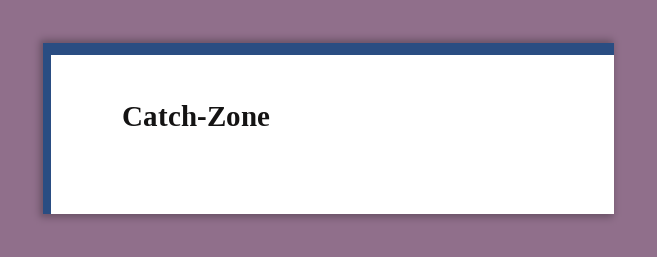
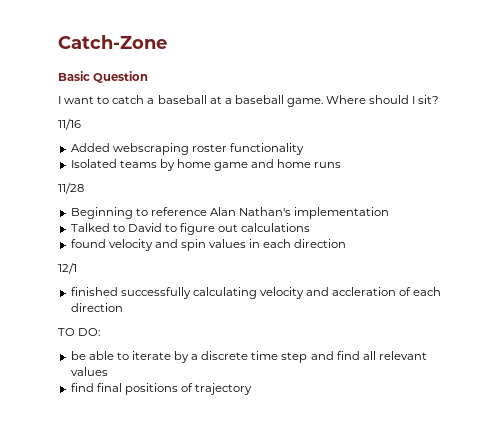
(270, 115) none -> [58,71,149,83] [58,95,440,107] [58,119,81,130] [70,143,304,155] [70,159,342,171] [58,183,84,194] [70,207,390,219] [70,223,311,235] [70,239,347,251] [58,263,77,274] [70,287,442,299] [70,303,123,312] [58,328,101,336] [70,351,427,363] [70,367,108,376] [70,383,253,395] // Basic Question // I want to catch a baseball at a baseball game. Where should I sit? // 11/16 // Added webscraping roster functionality // Isolated teams by home game and home runs // 11/28 // Beginning to reference Alan Nathan's implementation // Talked to David to figure out calculations // found velocity and spin values in each direction // 12/1 // finished successfully calculating velocity and accleration of each direction // TO DO: // be able to iterate by a discrete time step and find all relevant values // find final positions of trajectory

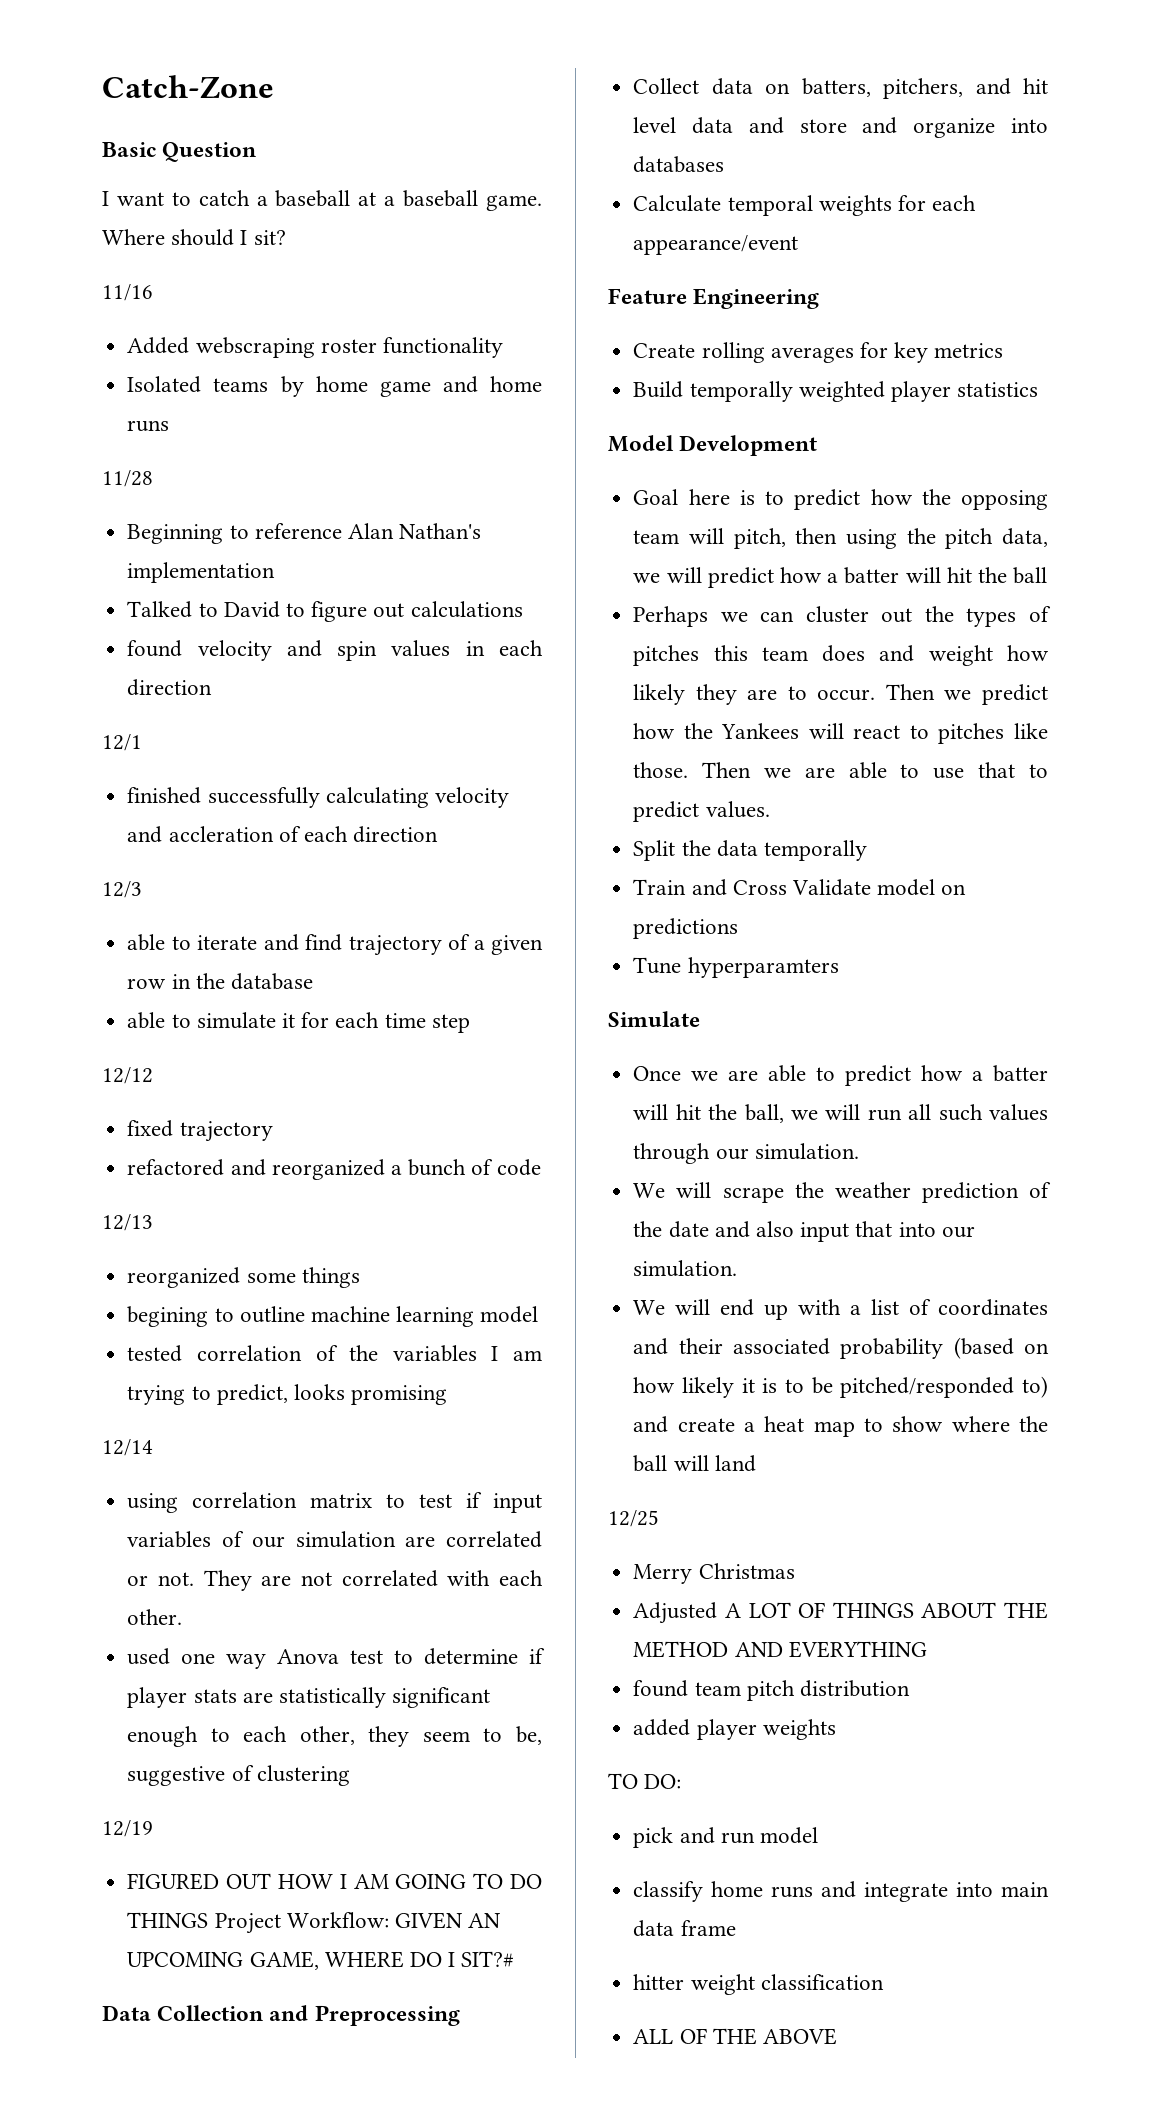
[58,328,101,336] [70,351,427,363] [70,367,108,376] [70,383,253,395] TO DO: // be able to iterate by a discrete time step and find all relevant values // find final positions of trajectory -> [102,881,142,898] [127,934,543,956] [127,973,313,990] [127,1012,470,1033] [102,1067,153,1084] [127,1120,273,1142] [127,1159,541,1180] [102,1214,153,1231] [127,1267,360,1288] [127,1306,539,1327] [127,1345,542,1362] [127,1384,448,1405] [102,1439,153,1456] [127,1492,542,1513] [127,1531,542,1548] [127,1570,543,1591] [127,1609,183,1625] [127,1648,545,1669] [127,1687,491,1708] [127,1726,542,1747] [127,1765,350,1786] [102,1820,153,1837] [127,1873,542,1890] [127,1912,502,1934] [127,1951,515,1970] [102,2005,460,2026] [633,78,1048,99] [633,117,1048,138] [633,156,725,173] [633,195,977,216] [633,235,799,255] [608,288,820,309] [633,342,1004,363] [633,381,1039,402] [608,435,818,456] [633,489,1048,510] [633,528,1048,549] [633,567,1048,588] [633,606,1051,627] [633,645,1049,666] [633,684,1048,705] [633,723,1048,744] [633,762,1048,779] [633,801,770,822] [633,840,867,861] [633,879,967,896] [633,918,739,939] [633,957,839,978] [608,1011,700,1027] [633,1065,1048,1086] [633,1104,1048,1123] [633,1143,859,1164] [633,1182,1051,1203] [633,1221,975,1242] [633,1260,738,1277] [633,1299,1048,1320] [633,1337,1049,1359] [633,1376,1048,1398] [633,1416,1048,1437] [633,1455,756,1472] [608,1510,659,1527] [633,1563,795,1584] [633,1602,1048,1624] [633,1641,927,1658] [633,1680,910,1701] [633,1719,836,1740] [608,1773,682,1789] [633,1827,818,1848] [633,1881,1049,1902] [633,1920,736,1937] [633,1974,884,1995] [633,2028,837,2045] 12/3 // able to iterate and find trajectory of a given row in the database // able to simulate it for each time step // 12/12 // fixed trajectory // refactored and reorganized a bunch of code // 12/13 // reorganized some things // begining to outline machine learning model // tested correlation of the variables I am trying to predict, looks promising // 12/14 // using correlation matrix to test if input variables of our simulation are correlated or not. They are not correlated with each other. // used one way Anova test to determine if player stats are statistically significant enough to each other, they seem to be, suggestive of clustering // 12/19 // FIGURED OUT HOW I AM GOING TO DO THINGS Project Workflow: GIVEN AN UPCOMING GAME, WHERE DO I SIT?# // Data Collection and Preprocessing // Collect data on batters, pitchers, and hit level data and store and organize into databases // Calculate temporal weights for each appearance/event // Feature Engineering // Create rolling averages for key metrics // Build temporally weighted player statistics // Model Development // Goal here is to predict how the opposing team will pitch, then using the pitch data, we will predict how a batter will hit the ball // Perhaps we can cluster out the types of pitches this team does and weight how likely they are to occur. Then we predict how the Yankees will react to pitches like those. Then we are able to use that to predict values. // Split the data temporally // Train and Cross Validate model on predictions // Tune hyperparamters // Simulate // Once we are able to predict how a batter will hit the ball, we will run all such values through our simulation. // We will scrape the weather prediction of the date and also input that into our simulation. // We will end up with a list of coordinates and their associated probability (based on how likely it is to be pitched/responded to) and create a heat map to show where the ball will land // 12/25 // Merry Christmas // Adjusted A LOT OF THINGS ABOUT THE METHOD AND EVERYTHING // found team pitch distribution // added player weights // TO DO: // pick and run model // classify home runs and integrate into main data frame // hitter weight classification // ALL OF THE ABOVE

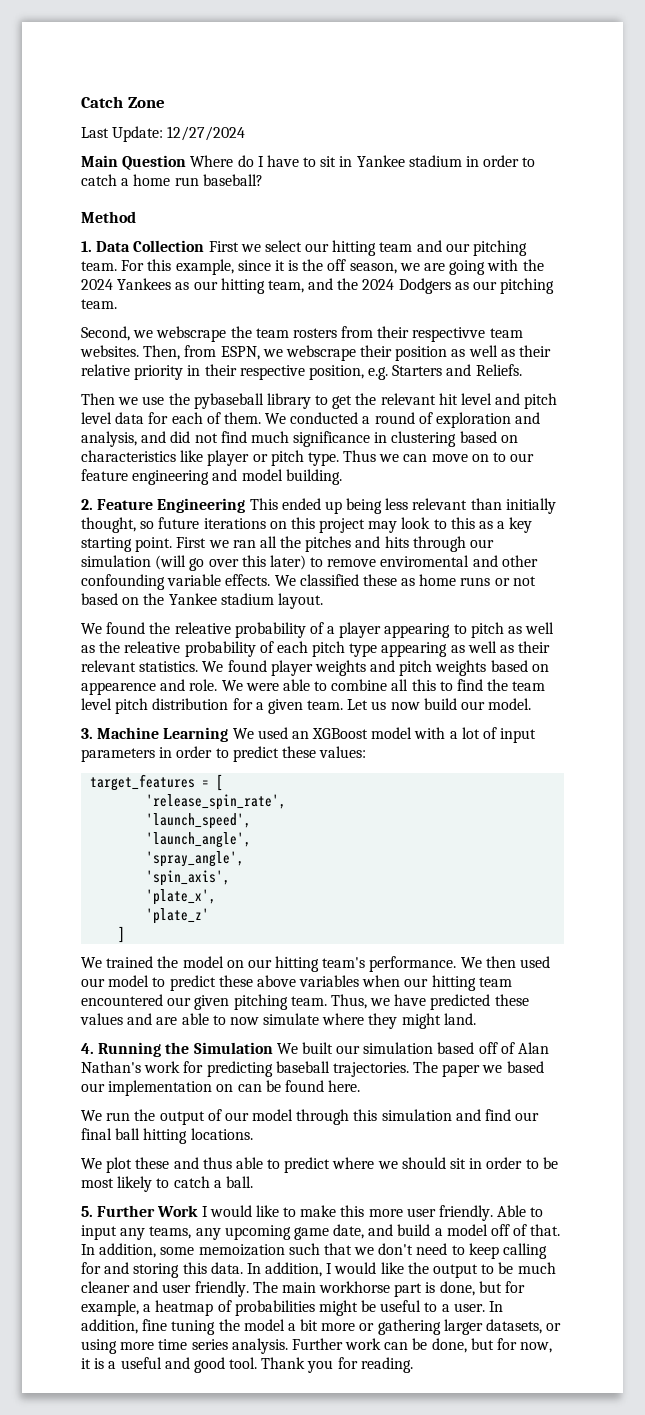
[102,75,274,98] [102,142,257,162] [102,190,542,211] [102,229,286,246] [102,284,153,301] [127,337,503,358] [127,376,542,397] [127,420,170,432] [102,470,153,487] [127,523,482,544] [127,562,276,583] [127,601,523,622] [127,640,543,661] [127,679,213,696] [102,734,142,751] [127,787,509,808] [127,826,439,843] [102,881,142,898] [127,934,543,956] [127,973,313,990] [127,1012,470,1033] [102,1067,153,1084] [127,1120,273,1142] [127,1159,541,1180] [102,1214,153,1231] [127,1267,360,1288] [127,1306,539,1327] [127,1345,542,1362] [127,1384,448,1405] [102,1439,153,1456] [127,1492,542,1513] [127,1531,542,1548] [127,1570,543,1591] [127,1609,183,1625] [127,1648,545,1669] [127,1687,491,1708] [127,1726,542,1747] [127,1765,350,1786] [102,1820,153,1837] [127,1873,542,1890] [127,1912,502,1934] [127,1951,515,1970] [102,2005,460,2026] [633,78,1048,99] [633,117,1048,138] [633,156,725,173] [633,195,977,216] [633,235,799,255] [608,288,820,309] [633,342,1004,363] [633,381,1039,402] [608,435,818,456] [633,489,1048,510] [633,528,1048,549] [633,567,1048,588] [633,606,1051,627] [633,645,1049,666] [633,684,1048,705] [633,723,1048,744] [633,762,1048,779] [633,801,770,822] [633,840,867,861] [633,879,967,896] [633,918,739,939] [633,957,839,978] [608,1011,700,1027] [633,1065,1048,1086] [633,1104,1048,1123] [633,1143,859,1164] [633,1182,1051,1203] [633,1221,975,1242] [633,1260,738,1277] [633,1299,1048,1320] [633,1337,1049,1359] [633,1376,1048,1398] [633,1416,1048,1437] [633,1455,756,1472] [608,1510,659,1527] [633,1563,795,1584] [633,1602,1048,1624] [633,1641,927,1658] [633,1680,910,1701] [633,1719,836,1740] [608,1773,682,1789] [633,1827,818,1848] [633,1881,1049,1902] [633,1920,736,1937] [633,1974,884,1995] [633,2028,837,2045] Catch-Zone // Basic Question // I want to catch a baseball at a baseball game. Where should I sit? // 11/16 // Added webscraping roster functionality // Isolated teams by home game and home runs // 11/28 // Beginning to reference Alan Nathan's implementation // Talked to David to figure out calculations // found velocity and spin values in each direction // 12/1 // finished successfully calculating velocity and accleration of each direction // 12/3 // able to iterate and find trajectory of a given row in the database // able to simulate it for each time step // 12/12 // fixed trajectory // refactored and reorganized a bunch of code // 12/13 // reorganized some things // begining to outline machine learning model // tested correlation of the variables I am trying to predict, looks promising // 12/14 // using correlation matrix to test if input variables of our simulation are correlated or not. They are not correlated with each other. // used one way Anova test to determine if player stats are statistically significant enough to each other, they seem to be, suggestive of clustering // 12/19 // FIGURED OUT HOW I AM GOING TO DO THINGS Project Workflow: GIVEN AN UPCOMING GAME, WHERE DO I SIT?# // Data Collection and Preprocessing // Collect data on batters, pitchers, and hit level data and store and organize into databases // Calculate temporal weights for each appearance/event // Feature Engineering // Create rolling averages for key metrics // Build temporally weighted player statistics // Model Development // Goal here is to predict how the opposing team will pitch, then using the pitch data, we will predict how a batter will hit the ball // Perhaps we can cluster out the types of pitches this team does and weight how likely they are to occur. Then we predict how the Yankees will react to pitches like those. Then we are able to use that to predict values. // Split the data temporally // Train and Cross Validate model on predictions // Tune hyperparamters // Simulate // Once we are able to predict how a batter will hit the ball, we will run all such values through our simulation. // We will scrape the weather prediction of the date and also input that into our simulation. // We will end up with a list of coordinates and their associated probability (based on how likely it is to be pitched/responded to) and create a heat map to show where the ball will land // 12/25 // Merry Christmas // Adjusted A LOT OF THINGS ABOUT THE METHOD AND EVERYTHING // found team pitch distribution // added player weights // TO DO: // pick and run model // classify home runs and integrate into main data frame // hitter weight classification // ALL OF THE ABOVE -> [81,96,165,108] [81,126,246,142] [81,155,536,170] [81,174,263,186] [81,211,136,223] [81,240,528,256] [81,259,544,275] [81,278,555,294] [81,299,117,309] [81,326,523,342] [80,345,552,361] [81,364,522,380] [81,393,558,409] [81,412,541,428] [81,431,518,447] [81,450,535,466] [81,469,342,485] [81,498,556,514] [81,517,533,533] [81,536,495,552] [81,555,538,571] [81,574,536,590] [81,593,323,609] [81,622,555,638] [81,641,551,657] [81,660,549,676] [81,679,546,695] [81,698,532,714] [81,727,537,743] [81,746,367,762] [90,774,224,791] [146,794,287,810] [146,813,252,829] [146,832,252,848] [146,851,245,867] [146,870,231,886] [146,889,217,905] [146,908,210,924] [118,926,126,943] [81,956,551,972] [81,975,512,991] [81,994,529,1010] [80,1013,476,1029] [81,1042,550,1057] [81,1061,544,1077] [81,1080,361,1096] [81,1109,540,1125] [81,1128,253,1144] [81,1157,558,1173] [81,1176,253,1192] [81,1205,544,1221] [81,1224,561,1240] [81,1243,548,1259] [81,1262,556,1278] [81,1281,526,1297] [81,1300,504,1316] [81,1319,562,1335] [81,1338,553,1354] [81,1357,413,1373] Catch Zone // Last Update: 12/27/2024 // Main Question Where do I have to sit in Yankee stadium in order to catch a home run baseball? // Method // 1. Data Collection First we select our hitting team and our pitching team. For this example, since it is the off season, we are going with the 2024 Yankees as our hitting team, and the 2024 Dodgers as our pitching team. // Second, we webscrape the team rosters from their respectivve team websites. Then, from ESPN, we webscrape their position as well as their relative priority in their respective position, e.g. Starters and Reliefs. // Then we use the pybaseball library to get the relevant hit level and pitch level data for each of them. We conducted a round of exploration and analysis, and did not find much significance in clustering based on characteristics like player or pitch type. Thus we can move on to our feature engineering and model building. // 2. Feature Engineering This ended up being less relevant than initially thought, so future iterations on this project may look to this as a key starting point. First we ran all the pitches and hits through our simulation (will go over this later) to remove enviromental and other confounding variable effects. We classified these as home runs or not based on the Yankee stadium layout. // We found the releative probability of a player appearing to pitch as well as the releative probability of each pitch type appearing as well as their relevant statistics. We found player weights and pitch weights based on appearence and role. We were able to combine all this to find the team level pitch distribution for a given team. Let us now build our model. // 3. Machine Learning We used an XGBoost model with a lot of input parameters in order to predict these values: // target_features = [ // 'release_spin_rate', // 'launch_speed', // 'launch_angle', // 'spray_angle', // 'spin_axis', // 'plate_x', // 'plate_z' // ] // We trained the model on our hitting team's performance. We then used our model to predict these above variables when our hitting team encountered our given pitching team. Thus, we have predicted these values and are able to now simulate where they might land. // 4. Running the Simulation We built our simulation based off of Alan Nathan's work for predicting baseball trajectories. The paper we based our implementation on can be found here. // We run the output of our model through this simulation and find our final ball hitting locations. // We plot these and thus able to predict where we should sit in order to be most likely to catch a ball. // 5. Further Work I would like to make this more user friendly. Able to input any teams, any upcoming game date, and build a model off of that. In addition, some memoization such that we don't need to keep calling for and storing this data. In addition, I would like the output to be much cleaner and user friendly. The main workhorse part is done, but for example, a heatmap of probabilities might be useful to a user. In addition, fine tuning the model a bit more or gathering larger datasets, or using more time series analysis. Further work can be done, but for now, it is a useful and good tool. Thank you for reading.

